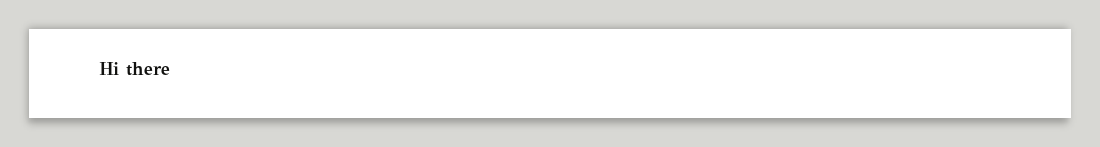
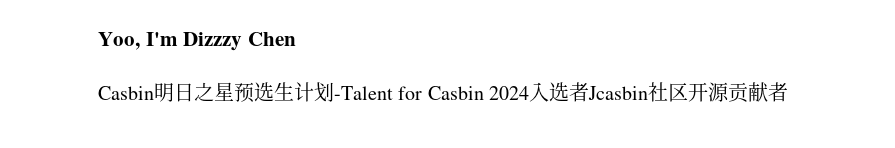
[99,62,170,76] Hi there -> [98,32,297,51] [98,82,789,103] Yoo, I'm Dizzzy Chen // Casbin明日之星预选生计划-Talent for Casbin 2024入选者Jcasbin社区开源贡献者

